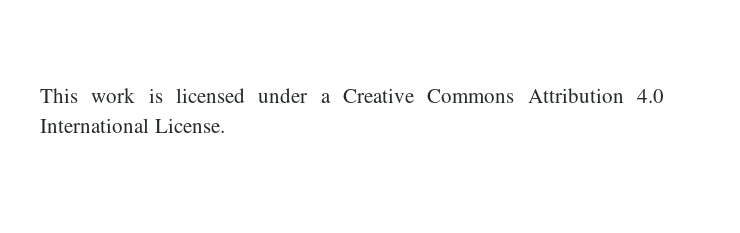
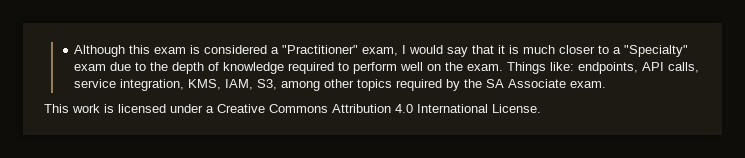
(40, 95) none -> [74,45,689,57] [74,62,700,74] [74,79,607,91] Although this exam is considered a "Practitioner" exam, I would say that it is much closer to a "Specialty" exam due to the depth of knowledge required to perform well on the exam. Things like: endpoints, API calls, service integration, KMS, IAM, S3, among other topics required by the SA Associate exam. //

